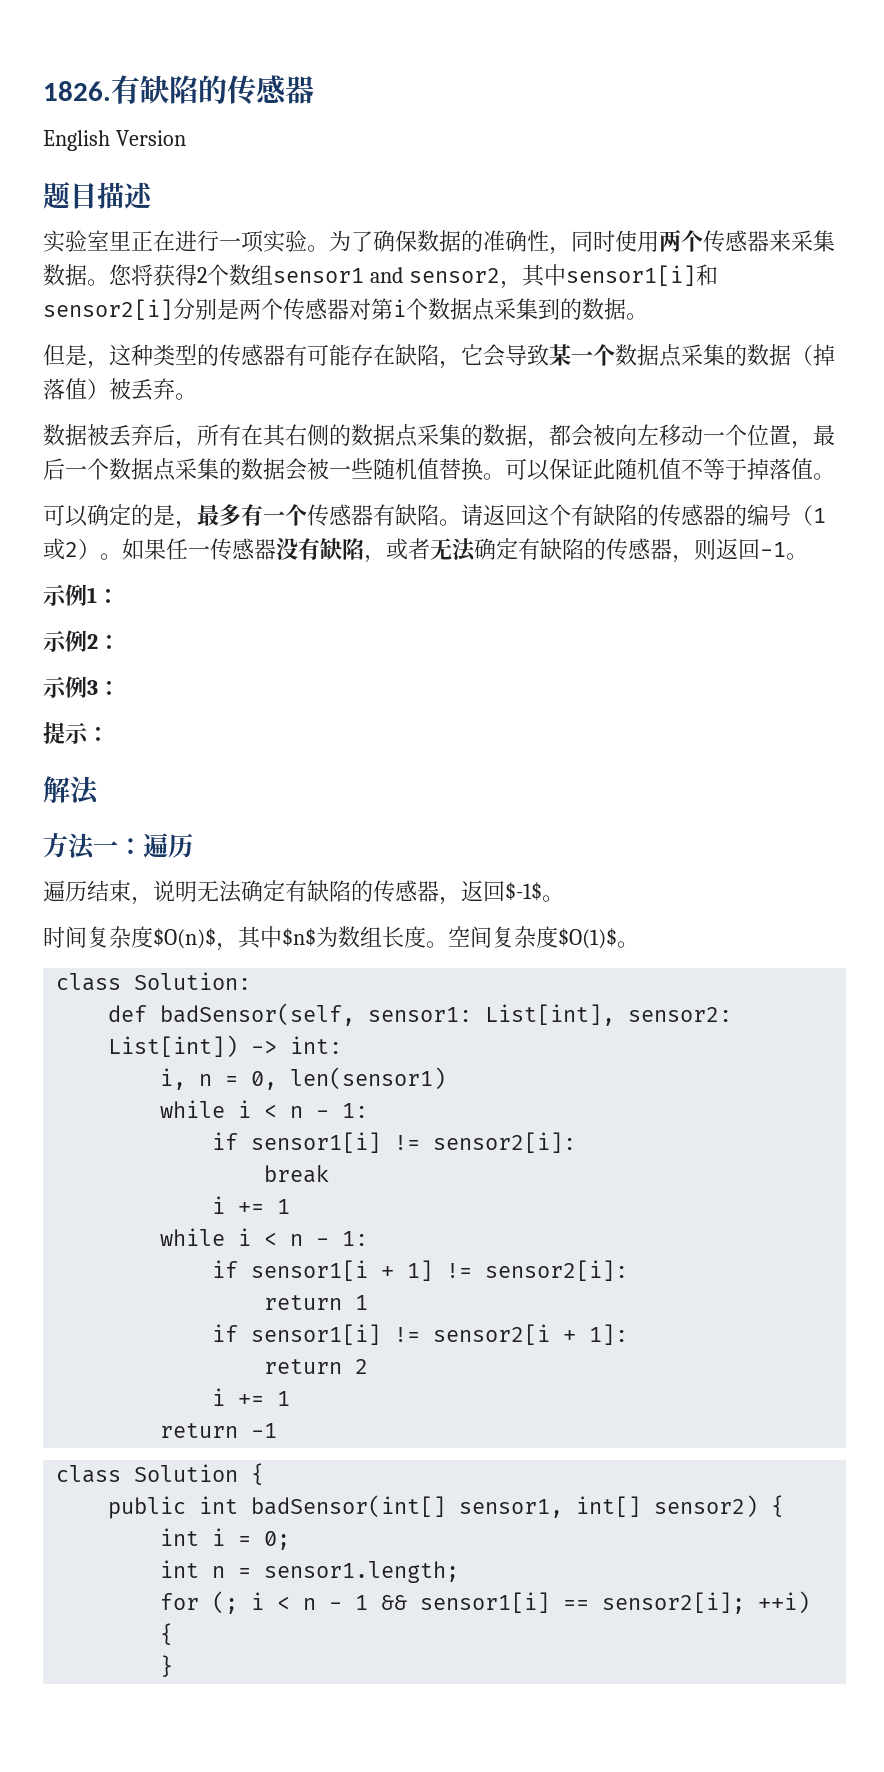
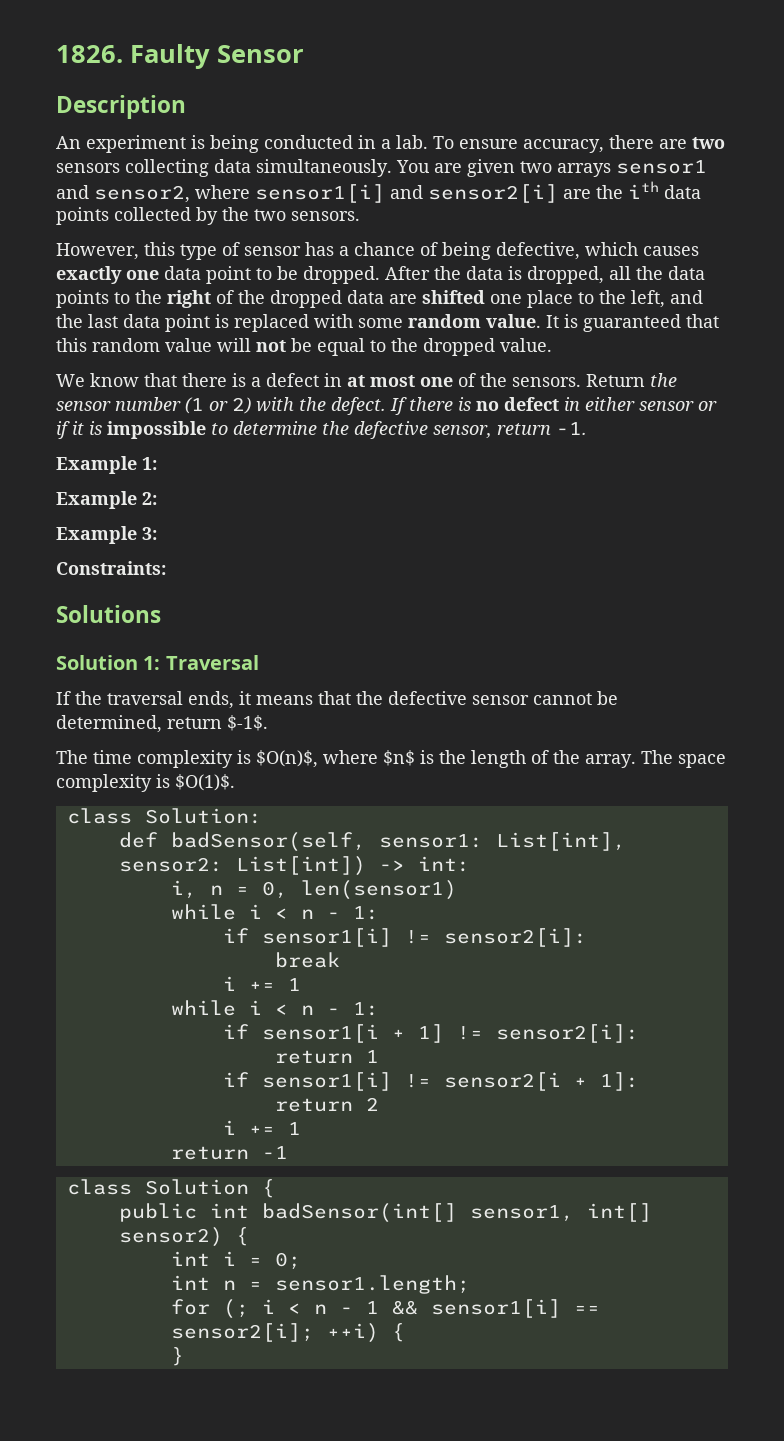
[111,75,314,105] [43,130,186,151] [43,181,153,209] [43,230,835,255] [43,264,718,289] [43,298,648,321] [43,344,835,369] [43,378,197,401] [43,424,835,449] [43,458,835,481] [43,504,826,529] [43,538,808,563] [43,584,119,606] [43,630,120,652] [43,676,120,698] [43,722,109,744] [43,776,100,805] [43,833,193,860] [43,880,564,905] [43,926,639,951] 有缺陷的传感器 // English Version // 题目描述 // 实验室里正在进行一项实验。为了确保数据的准确性，同时使用两个传感器来采集数据。您将获得2个数组sensor1 and sensor2，其中sensor1[i]和sensor2[i]分别是两个传感器对第i个数据点采集到的数据。 // 但是，这种类型的传感器有可能存在缺陷，它会导致某一个数据点采集的数据（掉落值）被丢弃。 // 数据被丢弃后，所有在其右侧的数据点采集的数据，都会被向左移动一个位置，最后一个数据点采集的数据会被一些随机值替换。可以保证此随机值不等于掉落值。 // 可以确定的是，最多有一个传感器有缺陷。请返回这个有缺陷的传感器的编号（1或2）。如果任一传感器没有缺陷，或者无法确定有缺陷的传感器，则返回-1。 // 示例1： // 示例2： // 示例3： // 提示： // 解法 // 方法一：遍历 // 遍历结束，说明无法确定有缺陷的传感器，返回$-1$。 // 时间复杂度$O(n)$，其中$n$为数组长度。空间复杂度$O(1)$。 -> [130,44,304,69] [56,95,186,119] [56,135,725,153] [56,159,707,177] [56,181,701,203] [56,207,360,225] [56,242,699,260] [56,266,705,284] [56,290,703,308] [56,314,719,332] [56,338,552,356] [56,373,677,387] [56,397,717,415] [56,421,587,439] [56,456,157,474] [56,491,157,509] [56,526,157,544] [56,561,166,575] [56,605,161,623] [56,655,259,670] [56,691,618,709] [56,715,268,733] [56,750,726,768] [56,774,235,792] Faulty Sensor // Description // An experiment is being conducted in a lab. To ensure accuracy, there are two sensors collecting data simultaneously. You are given two arrays sensor1 and sensor2, where sensor1[i] and sensor2[i] are the ith data points collected by the two sensors. // However, this type of sensor has a chance of being defective, which causes exactly one data point to be dropped. After the data is dropped, all the data points to the right of the dropped data are shifted one place to the left, and the last data point is replaced with some random value. It is guaranteed that this random value will not be equal to the dropped value. // We know that there is a defect in at most one of the sensors. Return the sensor number (1 or 2) with the defect. If there is no defect in either sensor or if it is impossible to determine the defective sensor, return -1. // Example 1: // Example 2: // Example 3: // Constraints: // Solutions // Solution 1: Traversal // If the traversal ends, it means that the defective sensor cannot be determined, return $-1$. // The time complexity is $O(n)$, where $n$ is the length of the array. The space complexity is $O(1)$.

